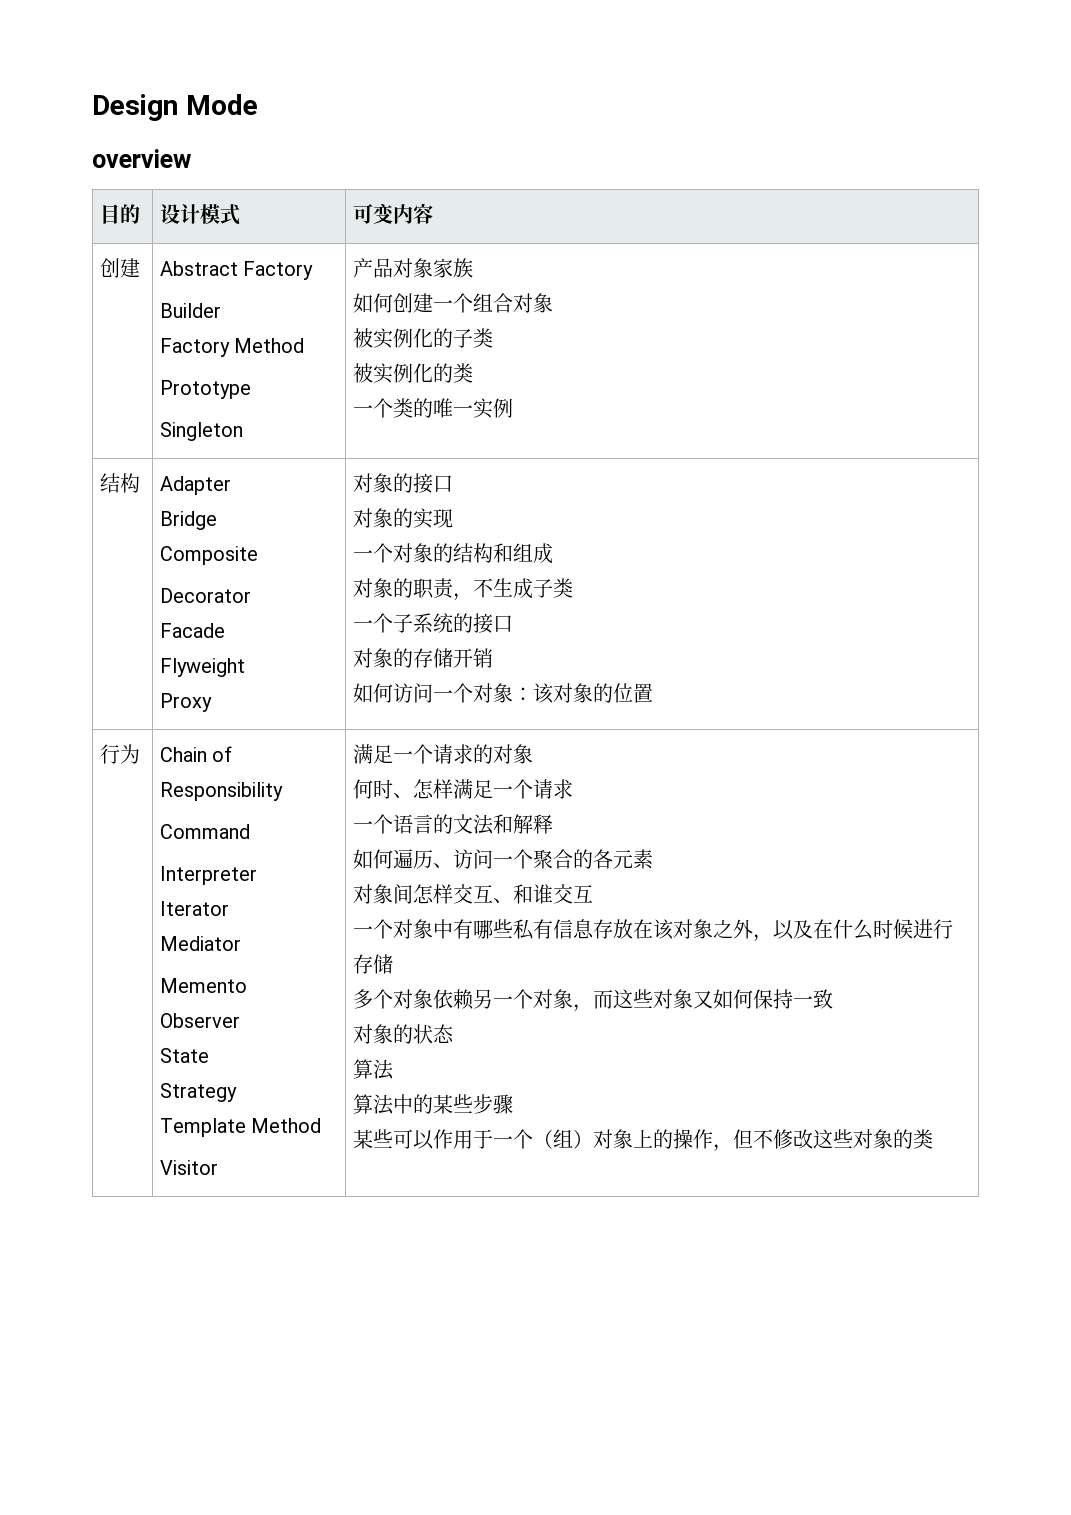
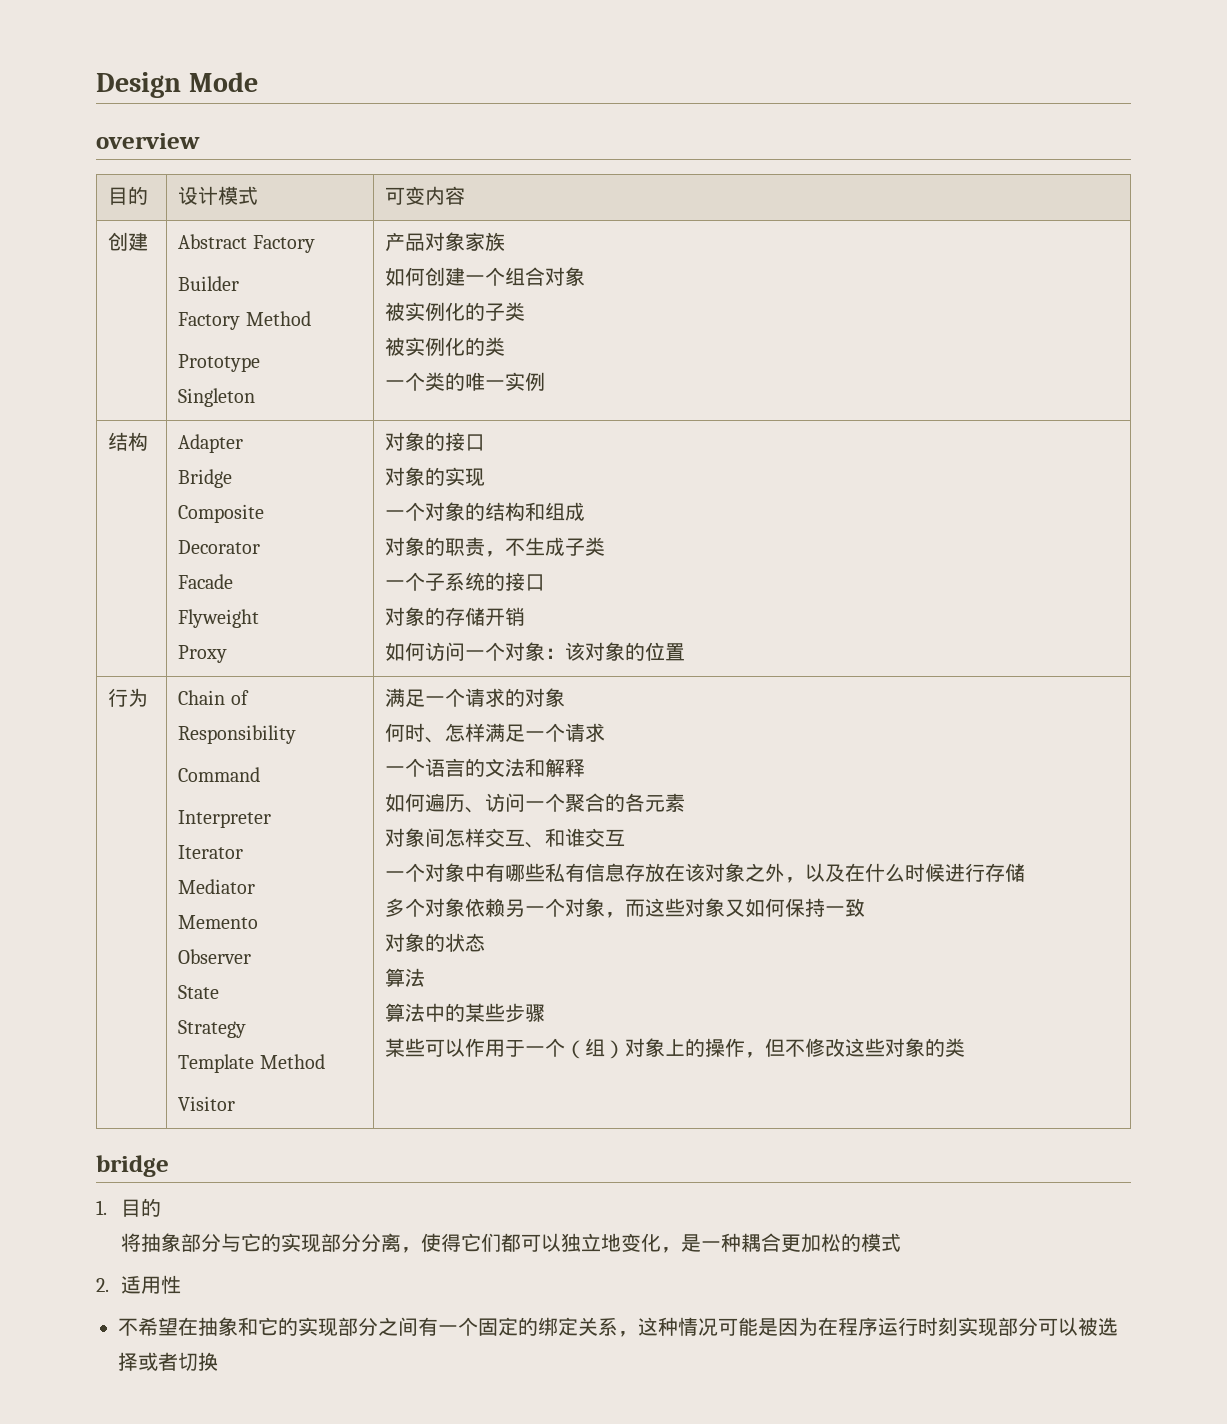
(934, 1139) none -> [96,1155,169,1177] [96,1198,161,1217] [120,1233,901,1253] [96,1275,181,1294] [118,1317,1118,1337] [118,1352,218,1371] // bridge // 1.目的 // 将抽象部分与它的实现部分分离，使得它们都可以独立地变化，是一种耦合更加松的模式 // 2.适用性 // 不希望在抽象和它的实现部分之间有一个固定的绑定关系，这种情况可能是因为在程序运行时刻实现部分可以被选择或者切换

